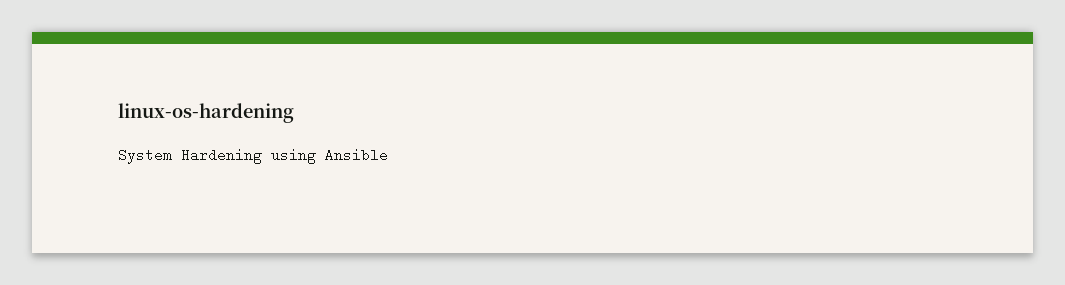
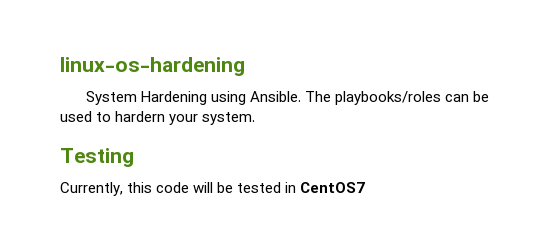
[325,148,388,162] Ansible -> [249,91,490,105] [60,111,256,125] [60,148,134,167] [60,182,366,196] Ansible. The playbooks/roles can be used to hardern your system. // Testing // Currently, this code will be tested in CentOS7

